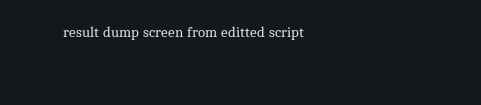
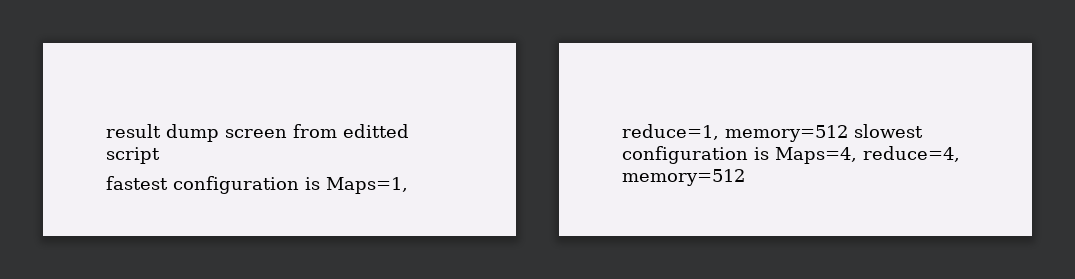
(304, 33) none -> [106,176,408,194] [622,124,923,142] [622,146,960,164] [622,169,745,186] // fastest configuration is Maps=1, reduce=1, memory=512 slowest configuration is Maps=4, reduce=4, memory=512

